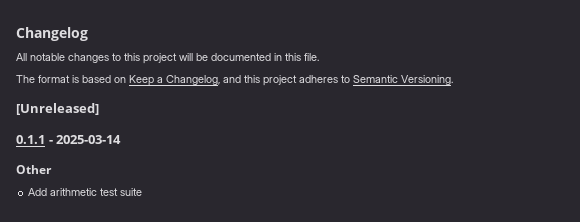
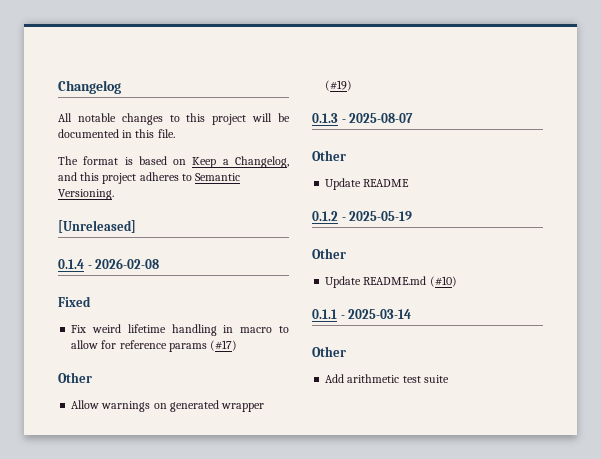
(99, 109) none -> [58,258,160,269] [58,296,91,307] [71,324,290,336] [71,340,238,352] [58,372,92,383] [71,400,265,412] [325,80,353,91] [312,113,414,123] [312,150,346,161] [325,178,410,190] [312,211,413,221] [312,248,346,259] [325,276,457,288] // 0.1.4 - 2026-02-08 // Fixed // Fix weird lifetime handling in macro to allow for reference params (#17) // Other // Allow warnings on generated wrapper (#19) // 0.1.3 - 2025-08-07 // Other // Update README // 0.1.2 - 2025-05-19 // Other // Update README.md (#10)

